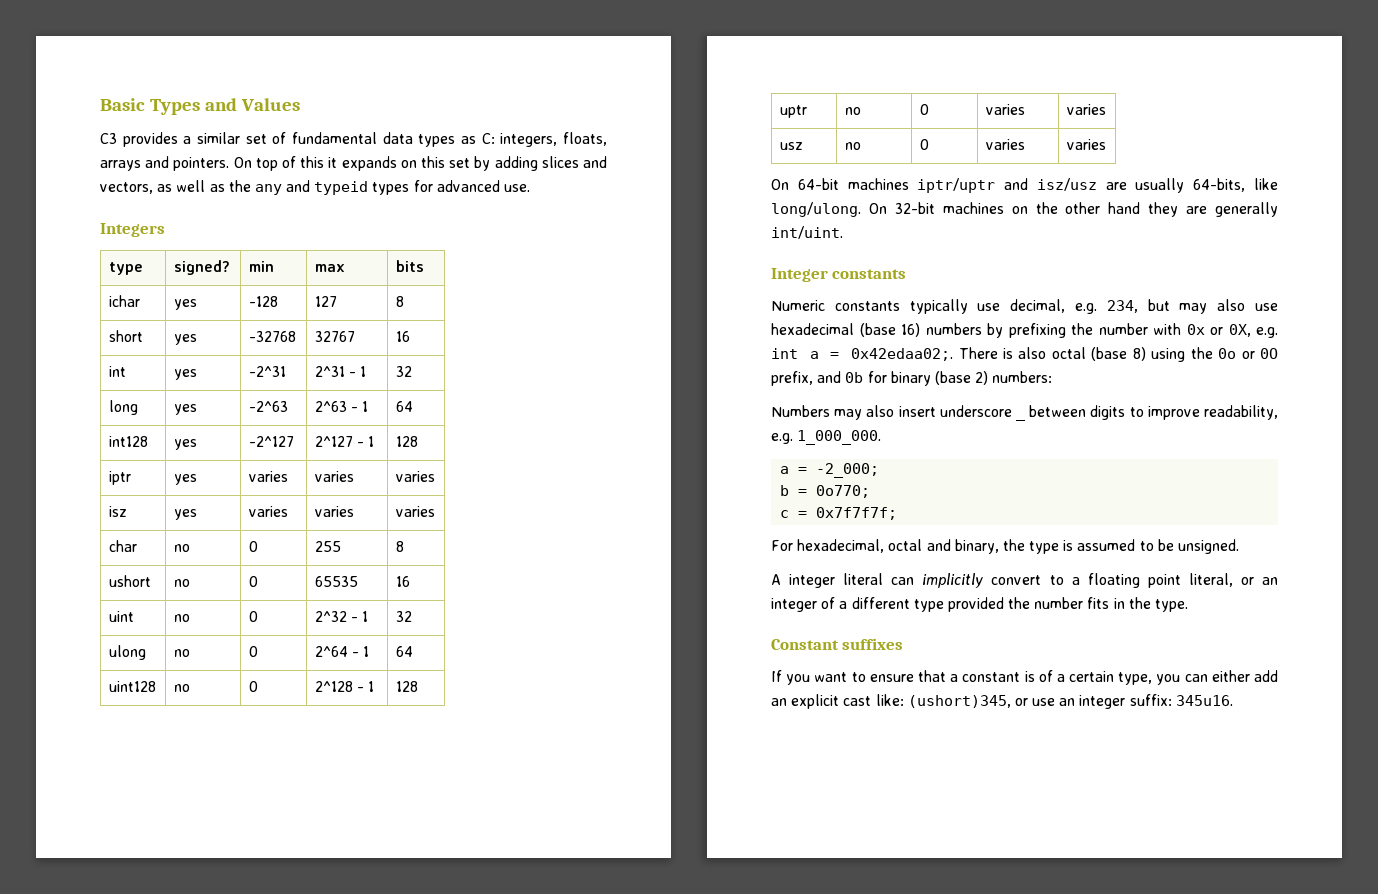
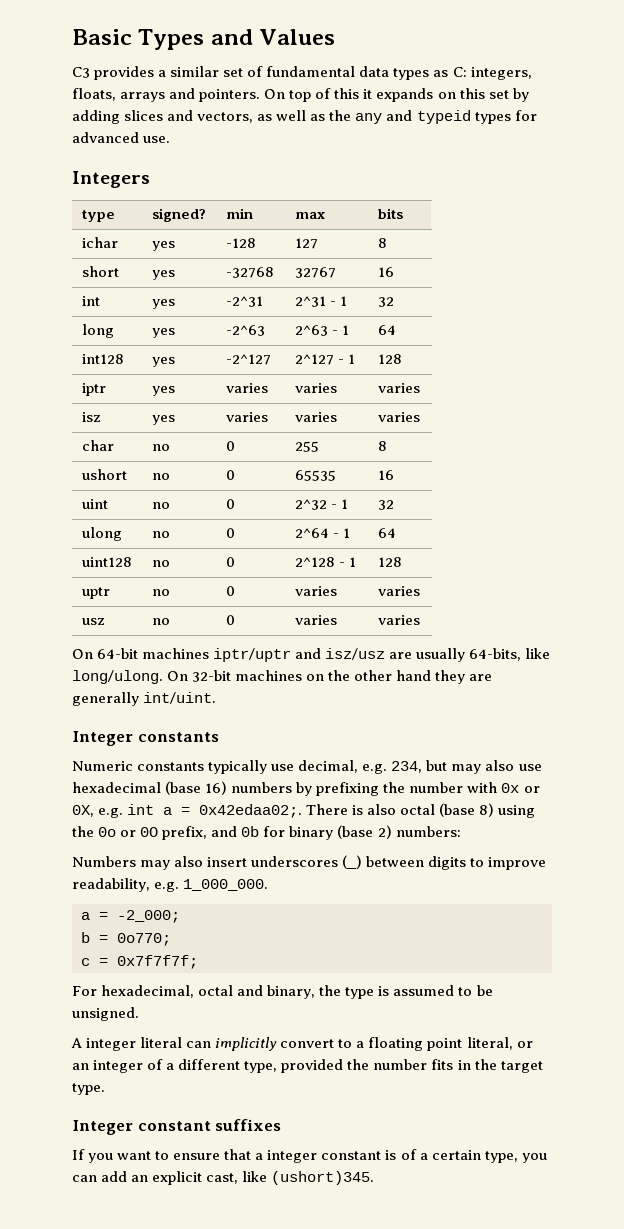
[939,405,1012,417] [1016,417,1026,421] underscore _ -> [251,855,363,869] underscores (_)
[913,599,944,612] type -> [244,1061,278,1073] type,
(1151, 603) none -> [500,1061,543,1073] target
[771,639,839,650] Constant -> [72,1120,211,1135] Integer constant
(959, 678) none -> [267,1150,318,1163] integer
[1211,670,1250,682] either -> (97, 1178) none
[843,694,1233,709] cast like: (ushort)345, or use an integer suffix: 345u16. -> [206,1171,375,1185] cast, like (ushort)345.

